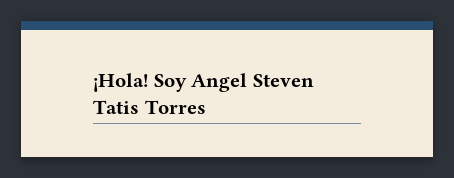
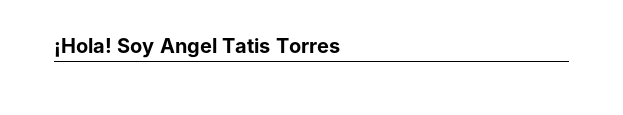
[252,74,314,87] Steven -> (217, 48) none

